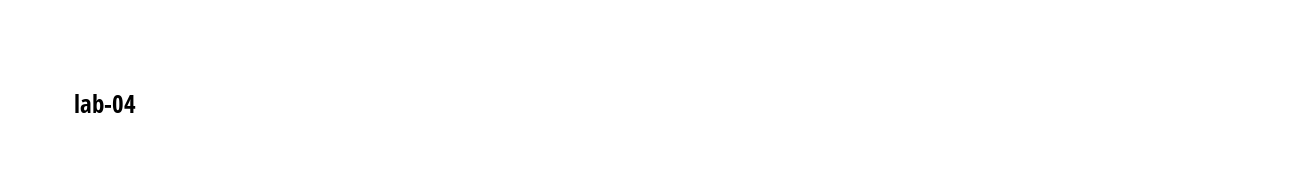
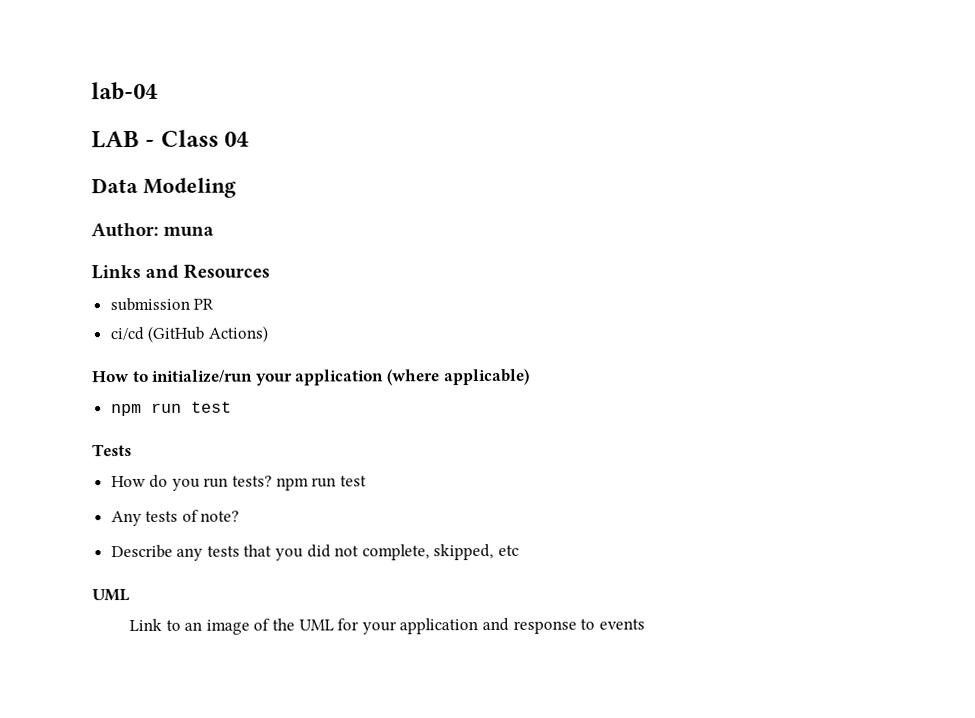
(136, 103) none -> [91,129,250,149] [91,177,236,198] [91,222,215,238] [91,263,271,280] [109,297,215,312] [109,325,268,343] [92,368,530,386] [110,401,232,417] [92,443,132,457] [110,474,367,491] [110,509,240,527] [110,543,520,561] [92,589,130,602] [129,617,645,635] // LAB - Class 04 // Data Modeling // Author: muna // Links and Resources // submission PR // ci/cd (GitHub Actions) // How to initialize/run your application (where applicable) // npm run test // Tests // How do you run tests? npm run test // Any tests of note? // Describe any tests that you did not complete, skipped, etc // UML // Link to an image of the UML for your application and response to events

